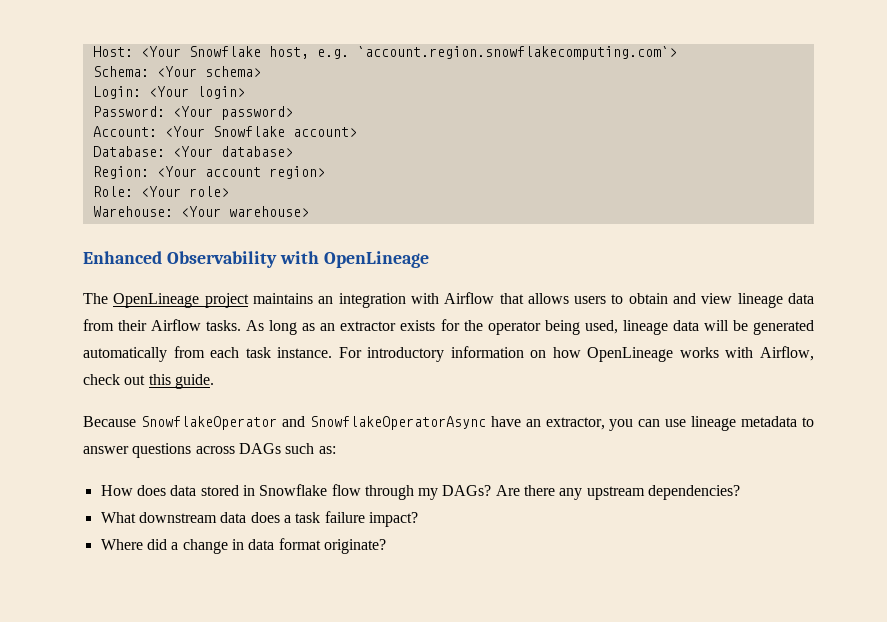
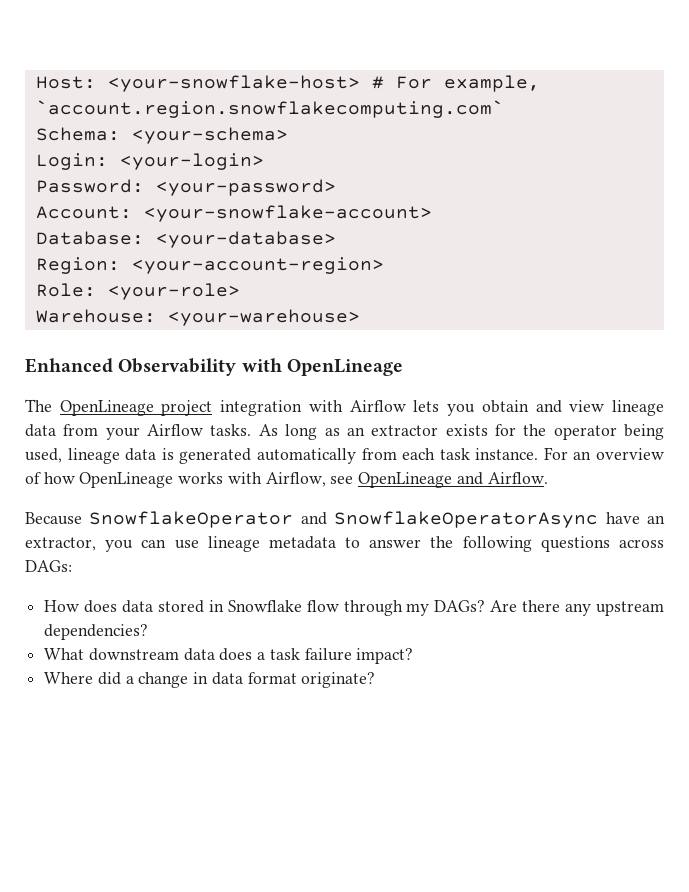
[140,46,677,60] <Your Snowflake host, e.g. `account.region.snowflakecomputing.com`> -> [107,75,540,92] [35,100,504,118] <your-snowflake-host> # For example, `account.region.snowflakecomputing.com`
[156,66,261,77] <Your schema> -> [131,127,288,144] <your-schema>
[148,86,245,99] <Your login> -> [119,153,264,170] <your-login>
[172,106,293,120] <Your password> -> [155,179,336,196] <your-password>
[164,126,357,137] <Your Snowflake account> -> [143,205,432,222] <your-snowflake-account>
[172,146,293,157] <Your database> -> [155,231,336,248] <your-database>
[156,166,325,179] <Your account region> -> [131,257,384,274] <your-account-region>
[140,186,229,197] <Your role> -> [107,283,240,300] <your-role>
[180,206,309,217] <Your warehouse> -> [167,309,360,326] <your-warehouse>
[252,293,334,304] maintains an -> (213, 408) none
[499,293,624,304] that allows users to -> [413,400,476,416] lets you
[118,320,148,331] their -> [105,427,140,440] your
[703,320,748,331] will be -> [161,448,174,460] is
[367,346,547,362] introductory information on -> [573,448,665,460] [25,472,41,484] an overview of
[83,374,214,389] check out this guide. -> [330,472,548,488] see OpenLineage and Airflow.
[132,443,336,458] questions across DAGs such as: -> [430,536,664,552] [25,560,72,572] the following questions across DAGs:

